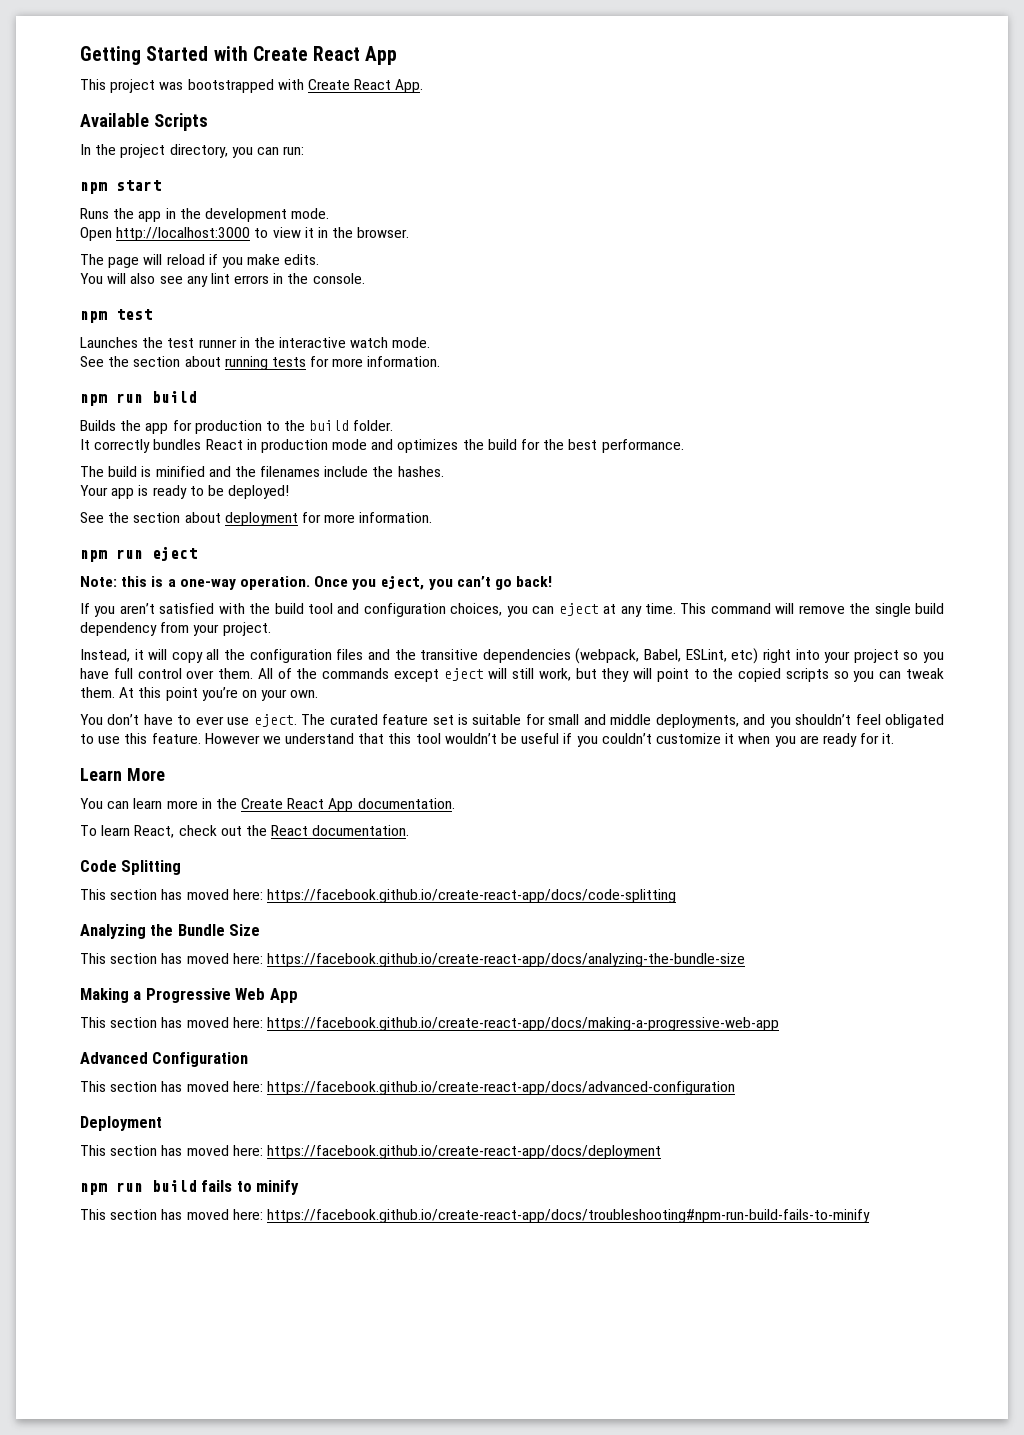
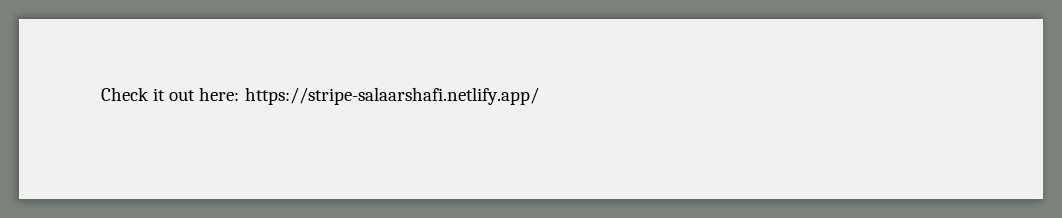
[80,46,398,65] [80,79,424,93] [80,113,208,131] [80,144,305,158] [80,180,161,194] [80,208,330,222] [80,227,410,241] [80,254,320,268] [80,273,365,287] [80,309,152,323] [80,337,431,348] [80,356,441,370] [80,391,197,406] [80,420,394,434] [80,439,684,453] [80,466,444,477] [80,485,290,499] [80,512,433,526] [80,546,197,562] [80,576,553,590] [80,603,944,617] [80,622,271,636] [80,648,944,664] [80,668,944,682] [80,687,319,701] [80,714,945,728] [80,733,895,747] [80,768,165,781] [80,798,455,812] [80,825,410,838] [80,860,182,875] [80,889,676,903] [80,924,261,939] [80,953,745,967] [80,988,298,1003] [80,1017,779,1031] [80,1052,249,1067] [80,1081,735,1095] [80,1116,162,1131] [80,1145,661,1159] [80,1180,300,1195] [80,1209,870,1223] Getting Started with Create React App // This project was bootstrapped with Create React App. // Available Scripts // In the project directory, you can run: // npm start // Runs the app in the development mode. // Open http://localhost:3000 to view it in the browser. // The page will reload if you make edits. // You will also see any lint errors in the console. // npm test // Launches the test runner in the interactive watch mode. // See the section about running tests for more information. // npm run build // Builds the app for production to the build folder. // It correctly bundles React in production mode and optimizes the build for the best performance. // The build is minified and the filenames include the hashes. // Your app is ready to be deployed! // See the section about deployment for more information. // npm run eject // Note: this is a one-way operation. Once you eject, you can’t go back! // If you aren’t satisfied with the build tool and configuration choices, you can eject at any time. This command will remove the single build dependency from your project. // Instead, it will copy all the configuration files and the transitive dependencies (webpack, Babel, ESLint, etc) right into your project so you have full control over them. All of the commands except eject will still work, but they will point to the copied scripts so you can tweak them. At this point you’re on your own. // You don’t have to ever use eject. The curated feature set is suitable for small and middle deployments, and you shouldn’t feel obligated to use this feature. However we understand that this tool wouldn’t be useful if you couldn’t customize it when you are ready for it. // Learn More // You can learn more in the Create React App documentation. // To learn React, check out the React documentation. // Code Splitting // This section has moved here: https://facebook.github.io/create-react-app/docs/code-splitting // Analyzing the Bundle Size // This section has moved here: https://facebook.github.io/create-react-app/docs/analyzing-the-bundle-size // Making a Progressive Web App // This section has moved here: https://facebook.github.io/create-react-app/docs/making-a-progressive-web-app // Advanced Configuration // This section has moved here: https://facebook.github.io/create-react-app/docs/advanced-configuration // Deployment // This section has moved here: https://facebook.github.io/create-react-app/docs/deployment // npm run build fails to minify // This section has moved here: https://facebook.github.io/create-react-app/docs/troubleshooting#npm-run-build-fails-to-minify -> [101,87,539,105] Check it out here: https://stripe-salaarshafi.netlify.app/

